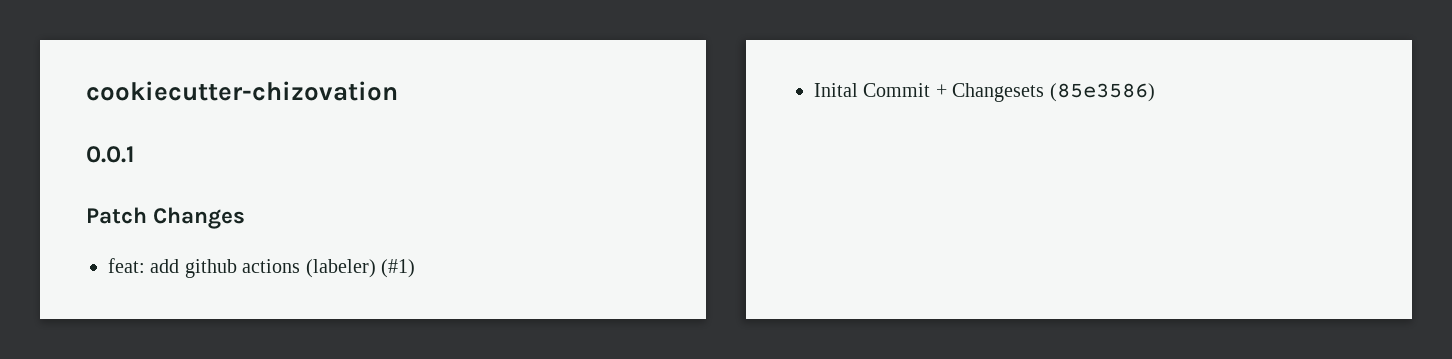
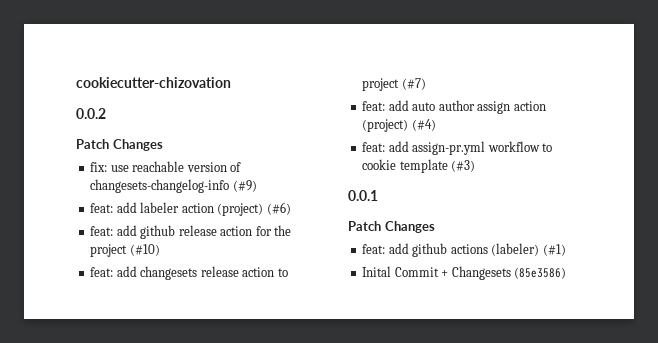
(398, 91) none -> [76,108,106,119] [76,139,163,151] [90,161,242,172] [90,179,257,193] [90,202,291,216] [90,225,292,239] [90,244,160,257] [90,266,288,280] [362,78,426,91] [362,100,546,114] [362,119,436,132] [362,141,553,155] [362,159,476,173] // 0.0.2 // Patch Changes // fix: use reachable version of changesets-changelog-info (#9) // feat: add labeler action (project) (#6) // feat: add github release action for the project (#10) // feat: add changesets release action to project (#7) // feat: add auto author assign action (project) (#4) // feat: add assign-pr.yml workflow to cookie template (#3)

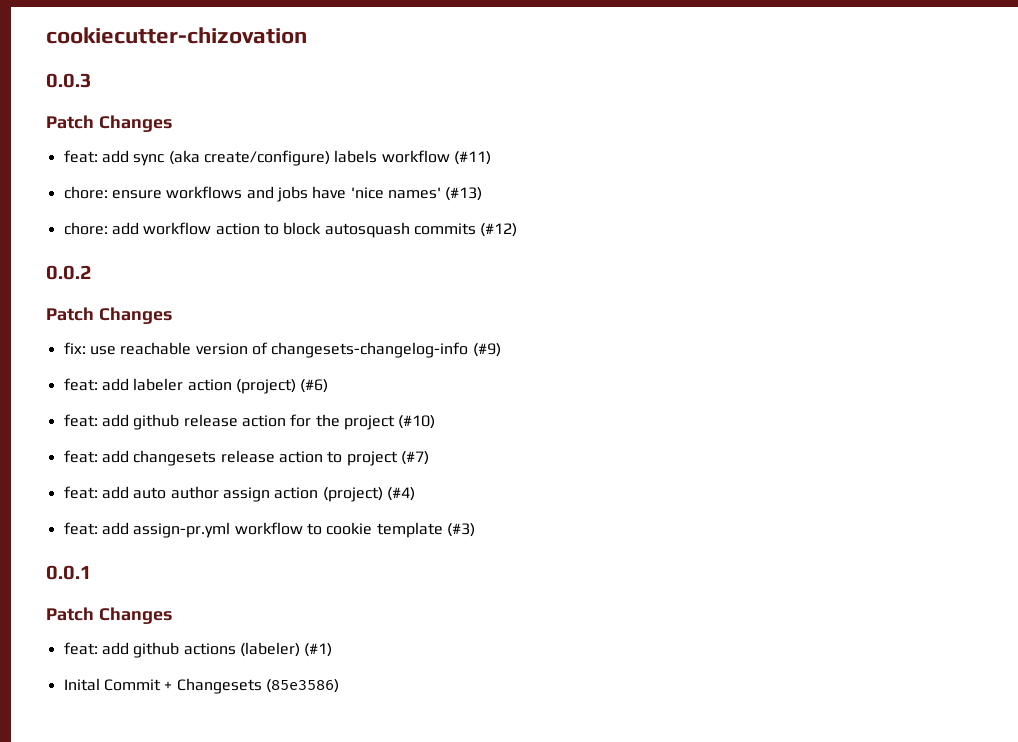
(231, 82) none -> [46,73,92,88] [46,115,172,132] [63,150,491,166] [63,186,483,202] [63,222,518,238] // 0.0.3 // Patch Changes // feat: add sync (aka create/configure) labels workflow (#11) // chore: ensure workflows and jobs have 'nice names' (#13) // chore: add workflow action to block autosquash commits (#12)

